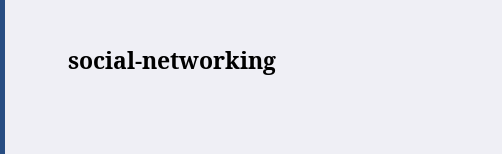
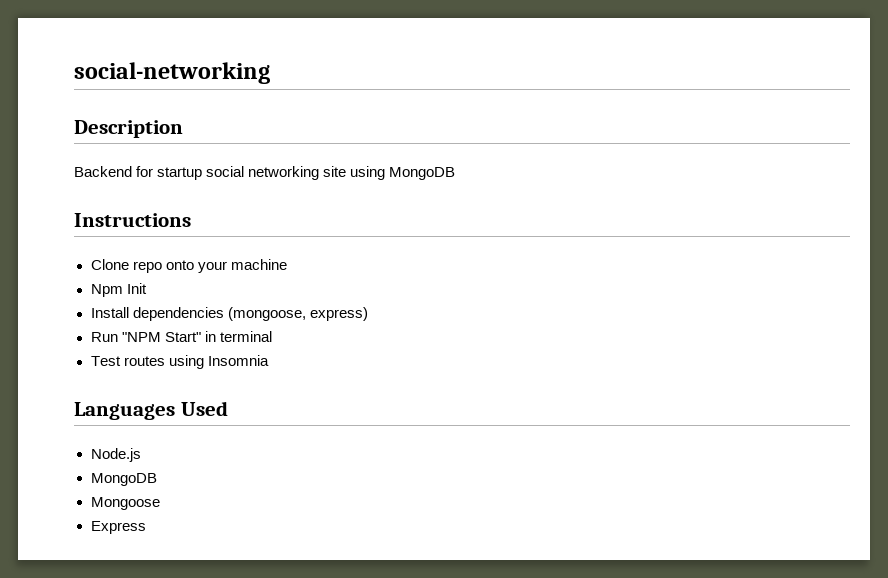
(276, 63) none -> [74,120,183,138] [74,166,456,180] [74,213,191,227] [90,259,287,273] [90,283,147,297] [90,307,368,321] [90,331,272,342] [90,355,269,369] [74,401,228,420] [90,448,141,462] [90,473,157,486] [90,497,160,510] [90,521,146,534] // Description // Backend for startup social networking site using MongoDB // Instructions // Clone repo onto your machine // Npm Init // Install dependencies (mongoose, express) // Run "NPM Start" in terminal // Test routes using Insomnia // Languages Used // Node.js // MongoDB // Mongoose // Express

